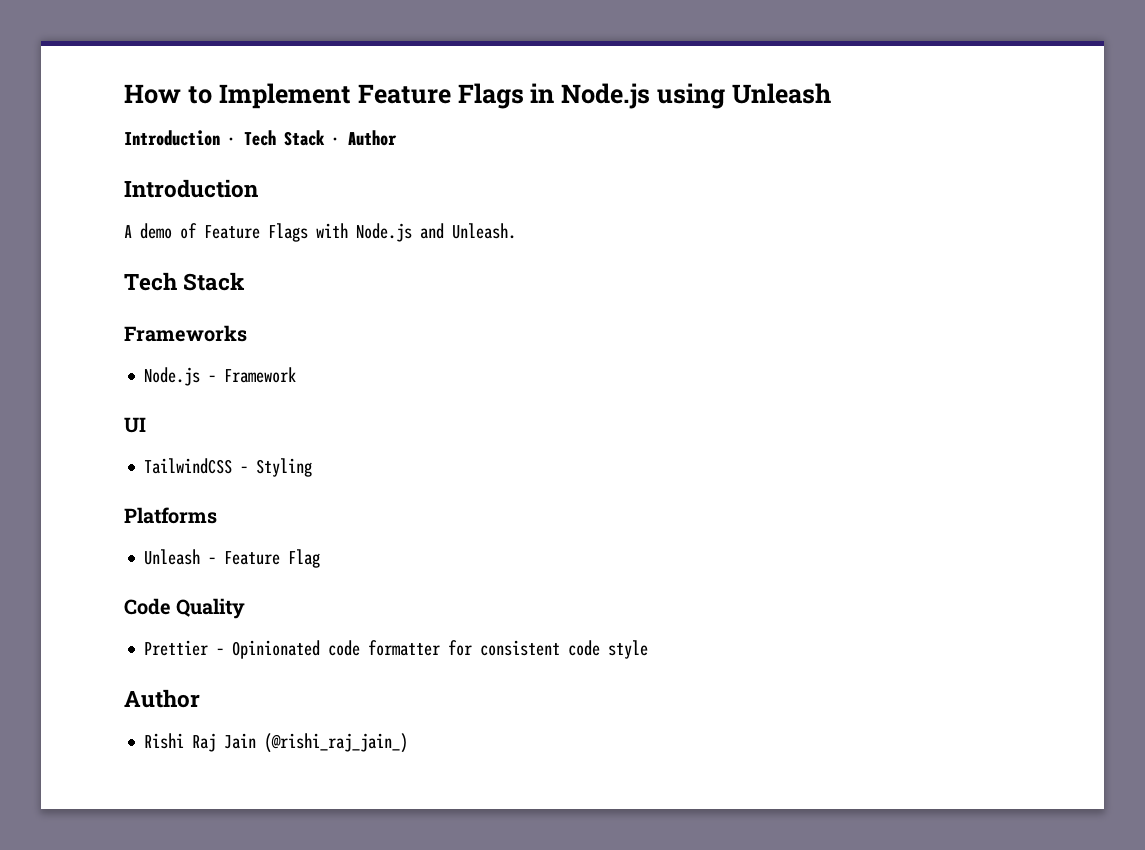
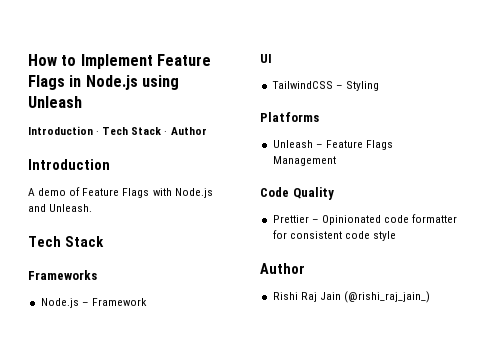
[288,549,321,568] Flag -> [365,140,393,150] [272,156,336,166] Flags Management

